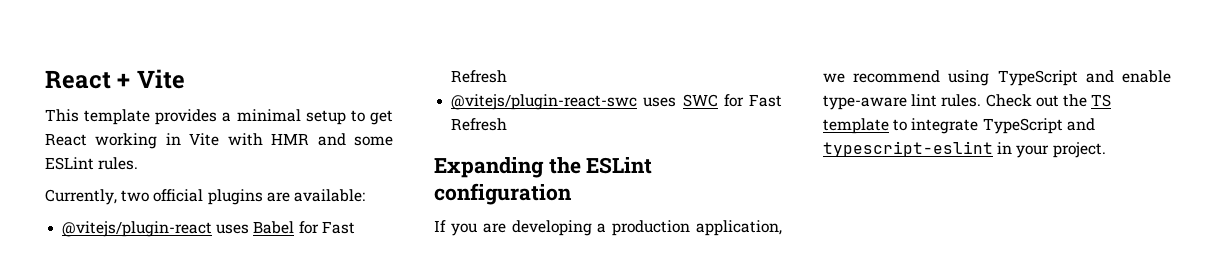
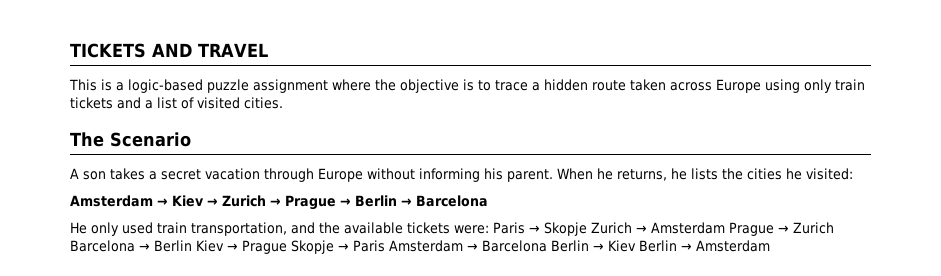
[45,69,185,89] [45,109,394,125] [45,133,393,149] [45,157,139,170] [45,189,365,205] [62,221,355,237] [451,70,508,83] [451,94,782,110] [451,118,508,131] [434,157,653,178] [434,183,572,205] [434,220,782,236] [823,70,1171,86] [823,94,1112,110] [823,118,1095,134] [823,141,1106,158] React + Vite // This template provides a minimal setup to get React working in Vite with HMR and some ESLint rules. // Currently, two official plugins are available: // @vitejs/plugin-react uses Babel for Fast Refresh // @vitejs/plugin-react-swc uses SWC for Fast Refresh // Expanding the ESLint configuration // If you are developing a production application, we recommend using TypeScript and enable type-aware lint rules. Check out the TS template to integrate TypeScript and typescript-eslint in your project. -> [70,43,268,58] [69,79,865,93] [70,97,283,109] [70,132,191,147] [70,168,853,182] [70,195,488,210] [70,222,834,236] [70,240,770,254] TICKETS AND TRAVEL // This is a logic-based puzzle assignment where the objective is to trace a hidden route taken across Europe using only train tickets and a list of visited cities. // The Scenario // A son takes a secret vacation through Europe without informing his parent. When he returns, he lists the cities he visited: // Amsterdam → Kiev → Zurich → Prague → Berlin → Barcelona // He only used train transportation, and the available tickets were: Paris → Skopje Zurich → Amsterdam Prague → Zurich Barcelona → Berlin Kiev → Prague Skopje → Paris Amsterdam → Barcelona Berlin → Kiev Berlin → Amsterdam

